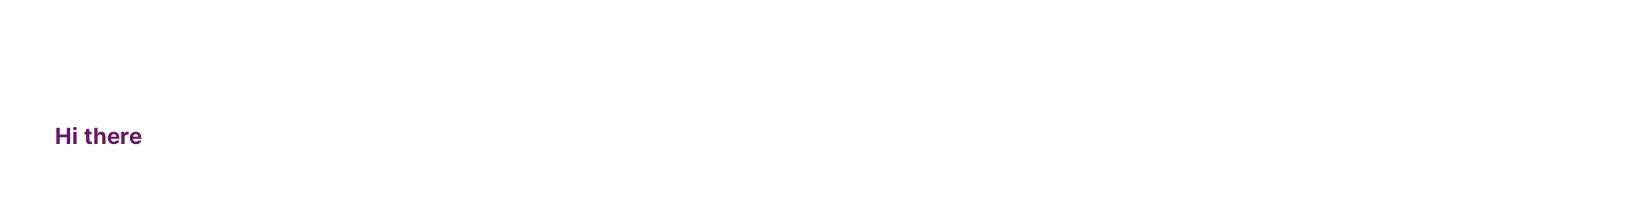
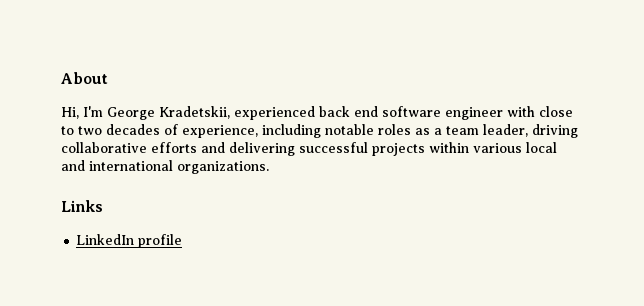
[55,126,143,145] Hi there -> [61,72,108,84] [61,106,573,120] [61,124,578,138] [61,142,557,156] [61,160,269,174] [61,200,103,212] [76,234,183,248] About // Hi, I'm George Kradetskii, experienced back end software engineer with close to two decades of experience, including notable roles as a team leader, driving collaborative efforts and delivering successful projects within various local and international organizations. // Links // LinkedIn profile

